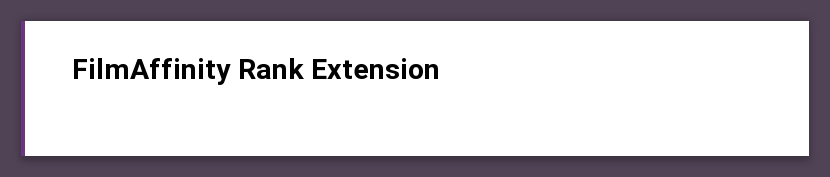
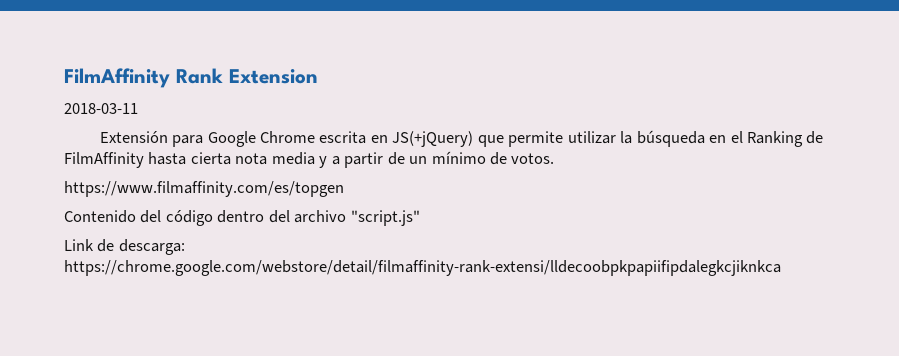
(441, 68) none -> [64,103,138,114] [99,130,824,147] [64,151,555,168] [64,181,344,197] [64,210,420,226] [64,239,185,255] [64,260,781,276] // 2018-03-11 // Extensión para Google Chrome escrita en JS(+jQuery) que permite utilizar la búsqueda en el Ranking de FilmAffinity hasta cierta nota media y a partir de un mínimo de votos. // https://www.filmaffinity.com/es/topgen // Contenido del código dentro del archivo "script.js" // Link de descarga: https://chrome.google.com/webstore/detail/filmaffinity-rank-extensi/lldecoobpkpapiifipdalegkcjiknkca

